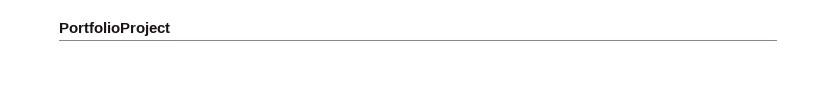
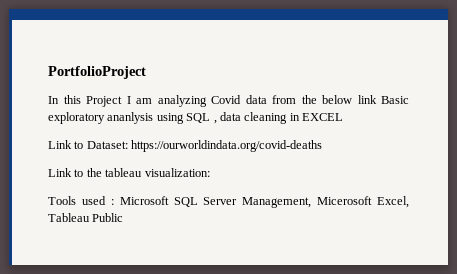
(170, 29) none -> [48,95,409,107] [48,112,343,124] [48,140,323,152] [48,168,210,177] [48,196,409,208] [48,213,124,222] // In this Project I am analyzing Covid data from the below link Basic exploratory ananlysis using SQL , data cleaning in EXCEL // Link to Dataset: https://ourworldindata.org/covid-deaths // Link to the tableau visualization: // Tools used : Microsoft SQL Server Management, Micerosoft Excel, Tableau Public

